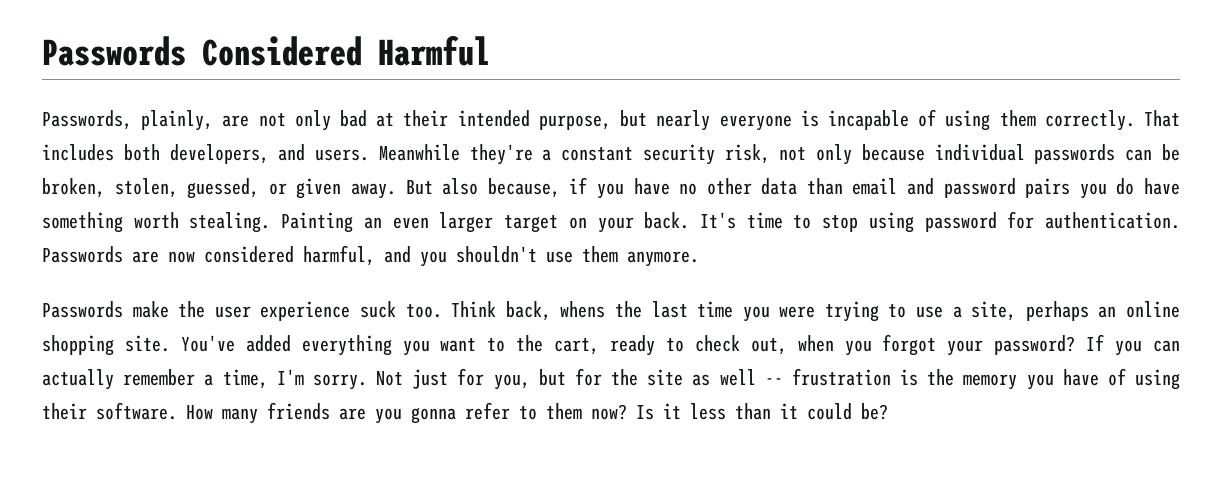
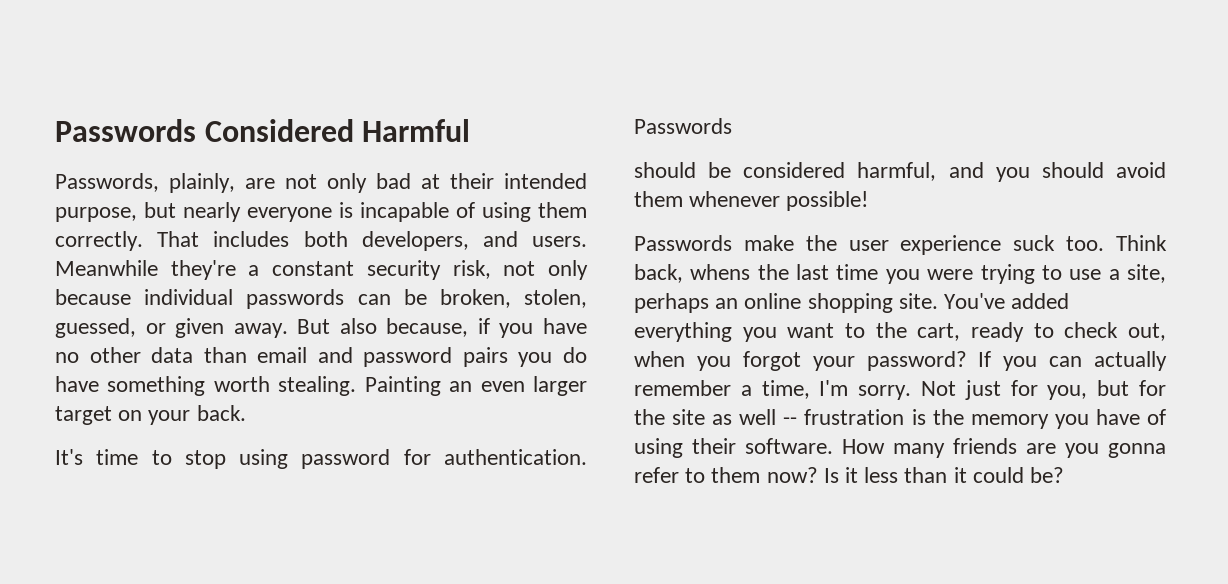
(690, 220) none -> (246, 413) //
[132,251,195,263] are now -> [634,162,732,178] // should be
[456,246,699,267] shouldn't use them anymore. -> [1041,162,1166,178] [634,191,869,211] should avoid them whenever possible!

